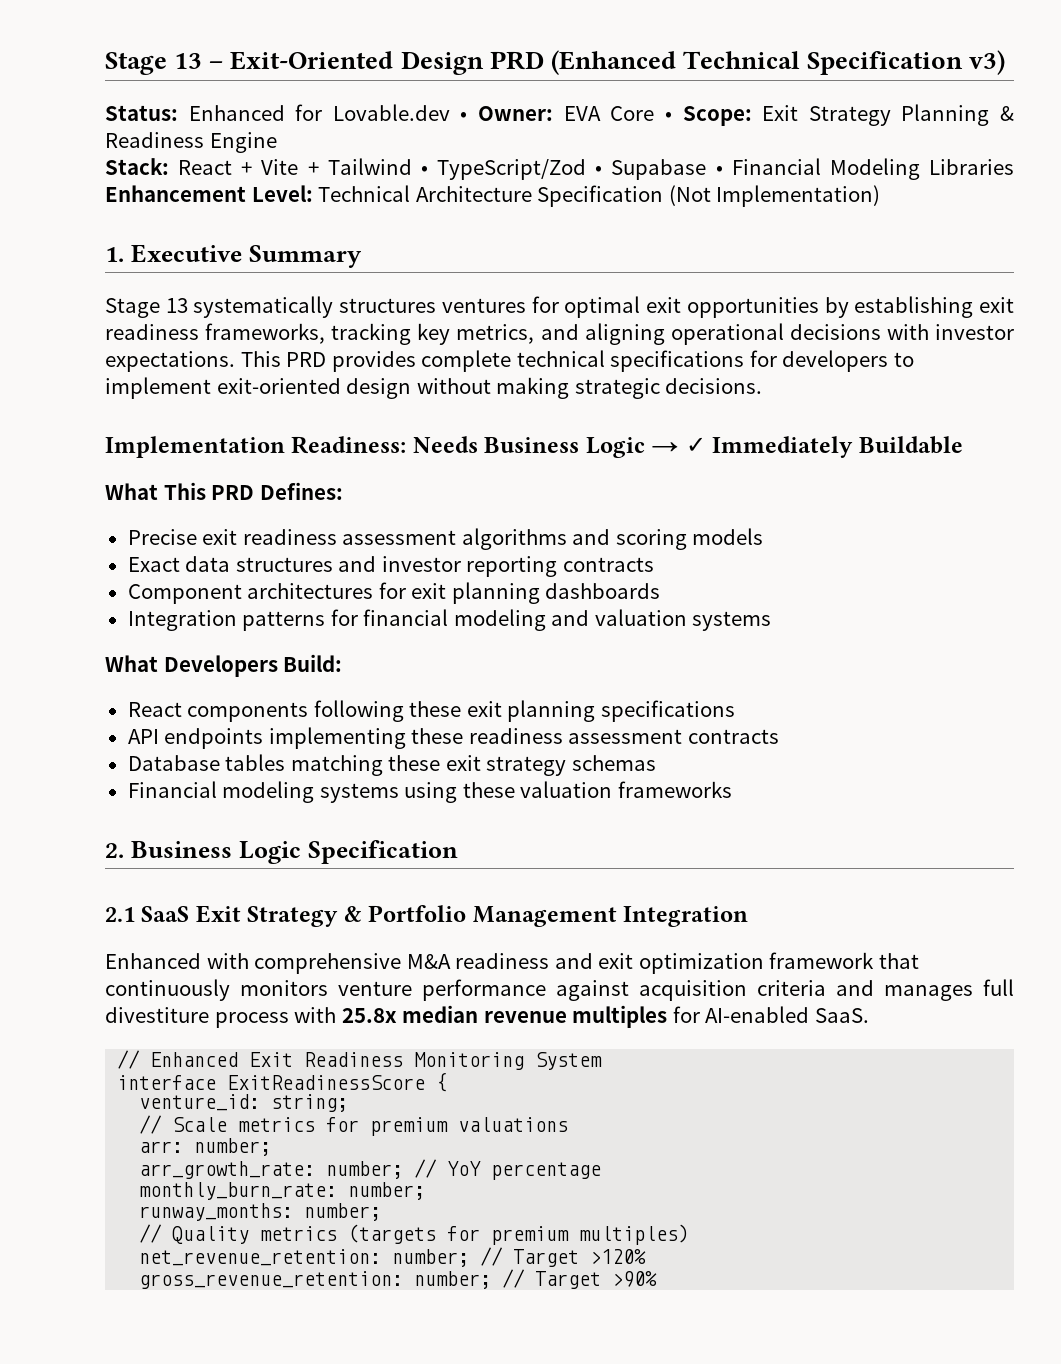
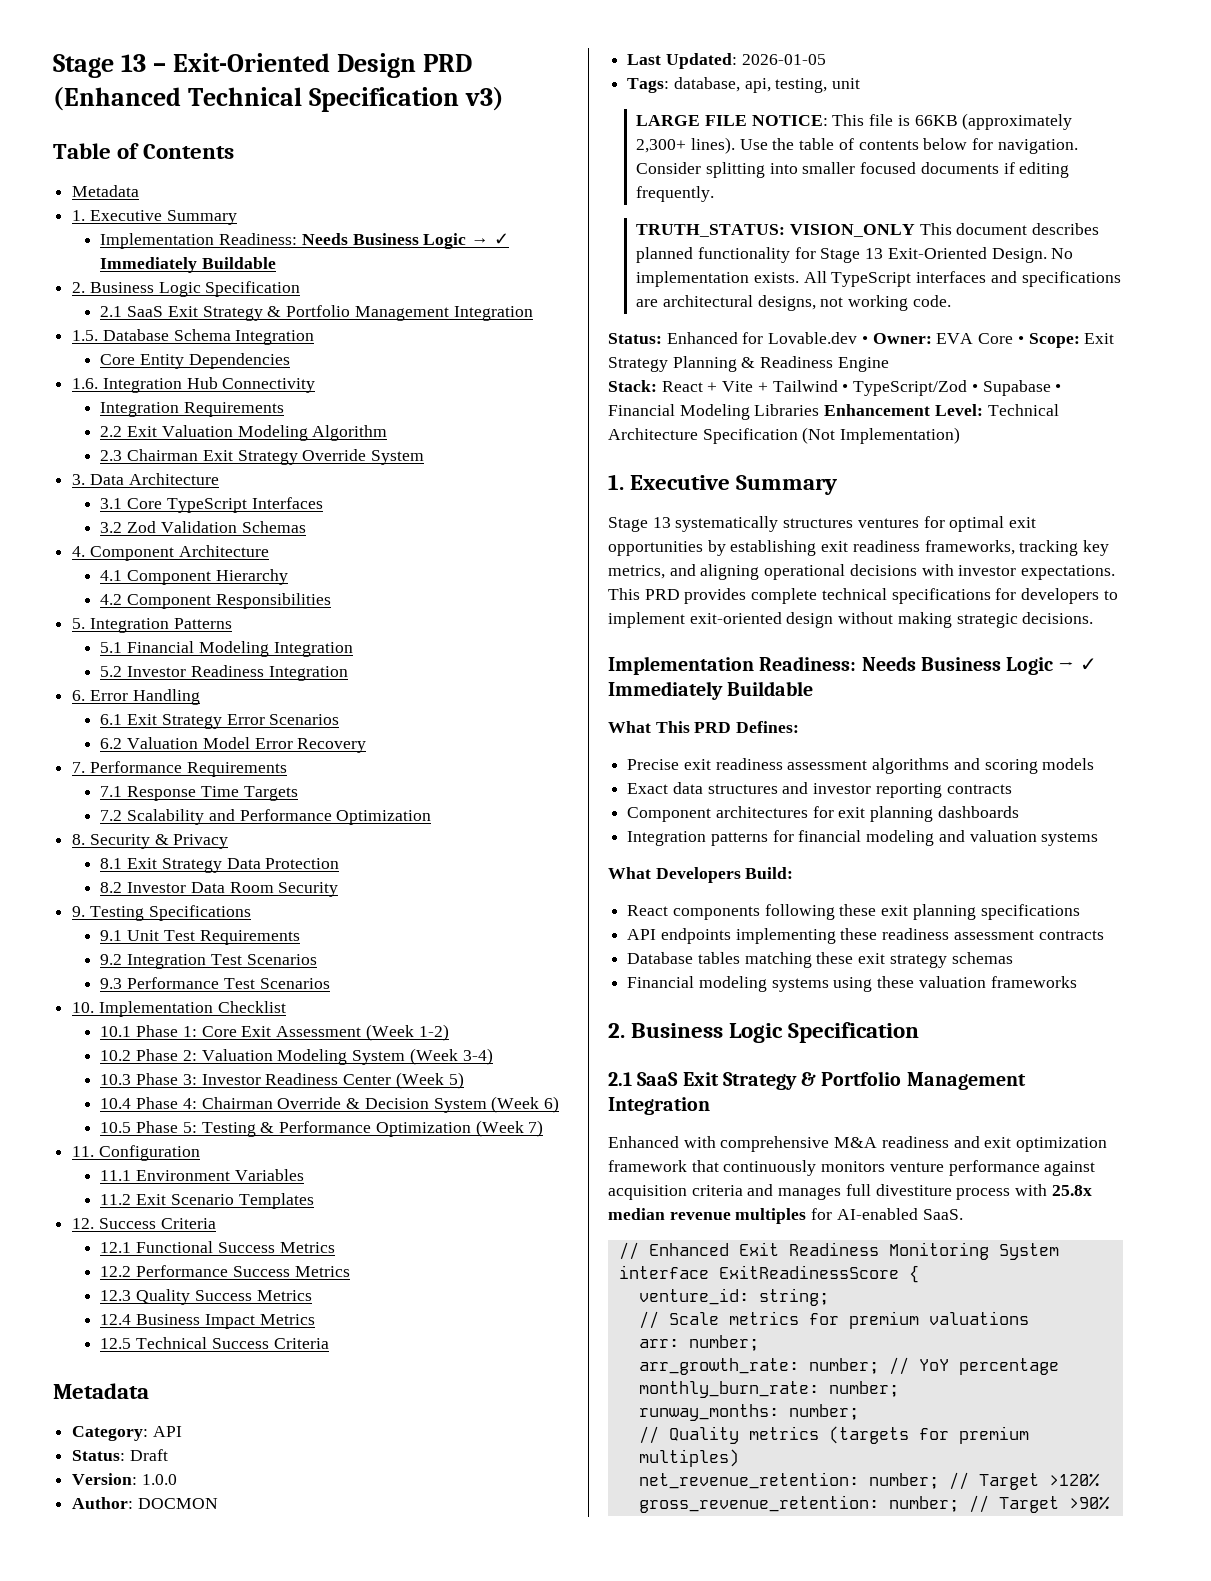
(1006, 62) none -> [53,143,235,159] [72,185,140,197] [72,210,237,225] [100,233,509,249] [100,257,277,273] [72,281,301,297] [100,305,533,321] [72,329,315,345] [100,353,290,369] [72,377,316,393] [100,402,285,417] [100,425,388,441] [100,449,425,465] [72,473,219,485] [100,497,323,513] [100,521,306,533] [72,545,269,561] [100,569,288,585] [100,593,331,609] [72,618,232,633] [100,641,353,657] [100,665,348,681] [72,689,200,705] [100,714,340,729] [100,737,367,753] [72,761,287,777] [100,786,298,801] [100,809,432,825] [72,834,229,849] [100,858,340,873] [100,882,339,897] [72,905,251,921] [100,930,300,945] [100,954,317,969] [100,977,330,989] [72,1001,286,1017] [100,1024,449,1041] [100,1048,493,1065] [100,1072,464,1089] [100,1096,559,1113] [100,1120,544,1137] [72,1145,200,1161] [100,1169,304,1181] [100,1193,314,1209] [72,1218,216,1229] [100,1241,335,1253] [100,1265,350,1277] [100,1289,312,1305] [100,1314,315,1329] [100,1337,329,1349] [53,1383,149,1399] [72,1426,182,1441] [72,1449,168,1461] [72,1473,177,1485] [72,1497,218,1509] [627,53,826,69] [627,77,861,93] [636,113,1073,130] [636,137,1078,154] [636,162,1070,178] [636,186,715,202] [636,223,1100,237] [636,247,1074,263] [636,271,1121,287] [636,295,951,311] // Table of Contents // Metadata // 1. Executive Summary // Implementation Readiness: Needs Business Logic → ✓ Immediately Buildable // 2. Business Logic Specification // 2.1 SaaS Exit Strategy & Portfolio Management Integration // 1.5. Database Schema Integration // Core Entity Dependencies // 1.6. Integration Hub Connectivity // Integration Requirements // 2.2 Exit Valuation Modeling Algorithm // 2.3 Chairman Exit Strategy Override System // 3. Data Architecture // 3.1 Core TypeScript Interfaces // 3.2 Zod Validation Schemas // 4. Component Architecture // 4.1 Component Hierarchy // 4.2 Component Responsibilities // 5. Integration Patterns // 5.1 Financial Modeling Integration // 5.2 Investor Readiness Integration // 6. Error Handling // 6.1 Exit Strategy Error Scenarios // 6.2 Valuation Model Error Recovery // 7. Performance Requirements // 7.1 Response Time Targets // 7.2 Scalability and Performance Optimization // 8. Security & Privacy // 8.1 Exit Strategy Data Protection // 8.2 Investor Data Room Security // 9. Testing Specifications // 9.1 Unit Test Requirements // 9.2 Integration Test Scenarios // 9.3 Performance Test Scenarios // 10. Implementation Checklist // 10.1 Phase 1: Core Exit Assessment (Week 1-2) // 10.2 Phase 2: Valuation Modeling System (Week 3-4) // 10.3 Phase 3: Investor Readiness Center (Week 5) // 10.4 Phase 4: Chairman Override & Decision System (Week 6) // 10.5 Phase 5: Testing & Performance Optimization (Week 7) // 11. Configuration // 11.1 Environment Variables // 11.2 Exit Scenario Templates // 12. Success Criteria // 12.1 Functional Success Metrics // 12.2 Performance Success Metrics // 12.3 Quality Success Metrics // 12.4 Business Impact Metrics // 12.5 Technical Success Criteria // Metadata // Category: API // Status: Draft // Version: 1.0.0 // Author: DOCMON // Last Updated: 2026-01-05 // Tags: database, api, testing, unit // LARGE FILE NOTICE: This file is 66KB (approximately 2,300+ lines). Use the table of contents below for navigation. Consider splitting into smaller focused documents if editing frequently. // TRUTH_STATUS: VISION_ONLY This document describes planned functionality for Stage 13 Exit-Oriented Design. No implementation exists. All TypeScript interfaces and specifications are architectural designs, not working code.

